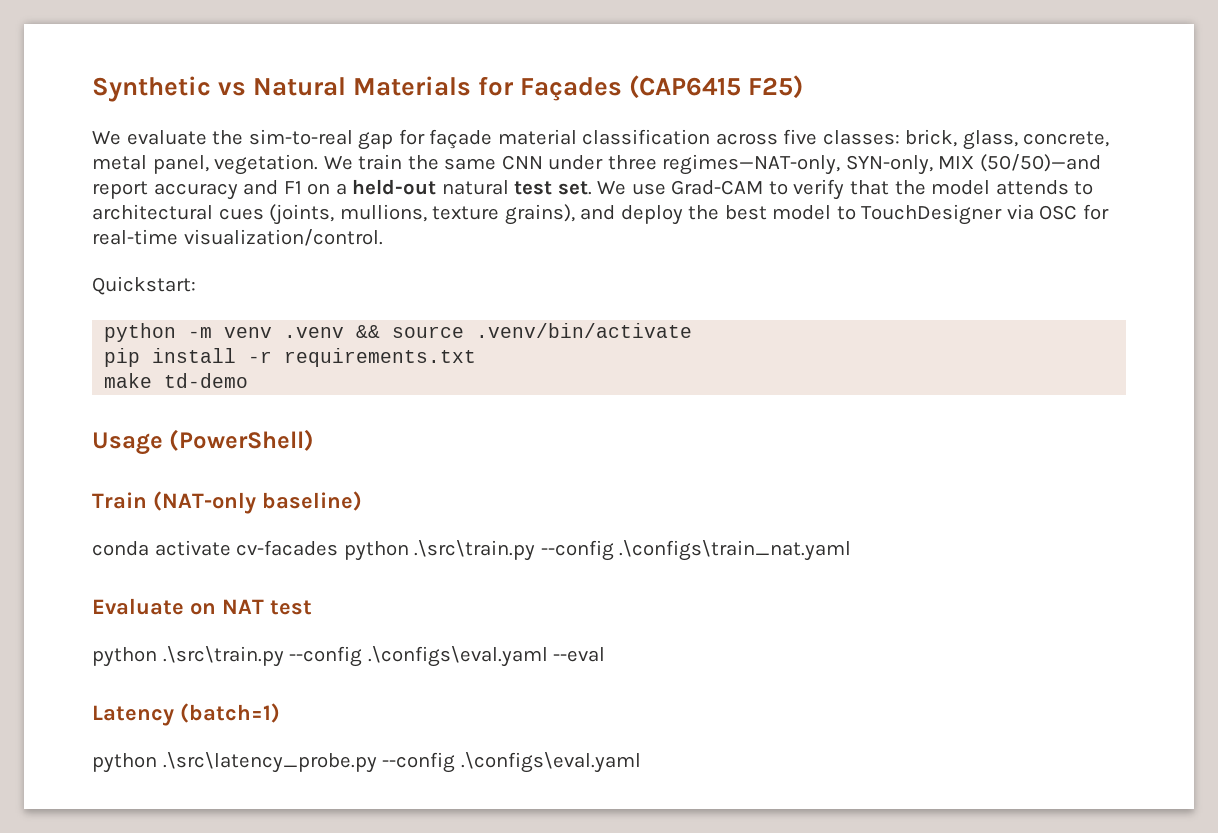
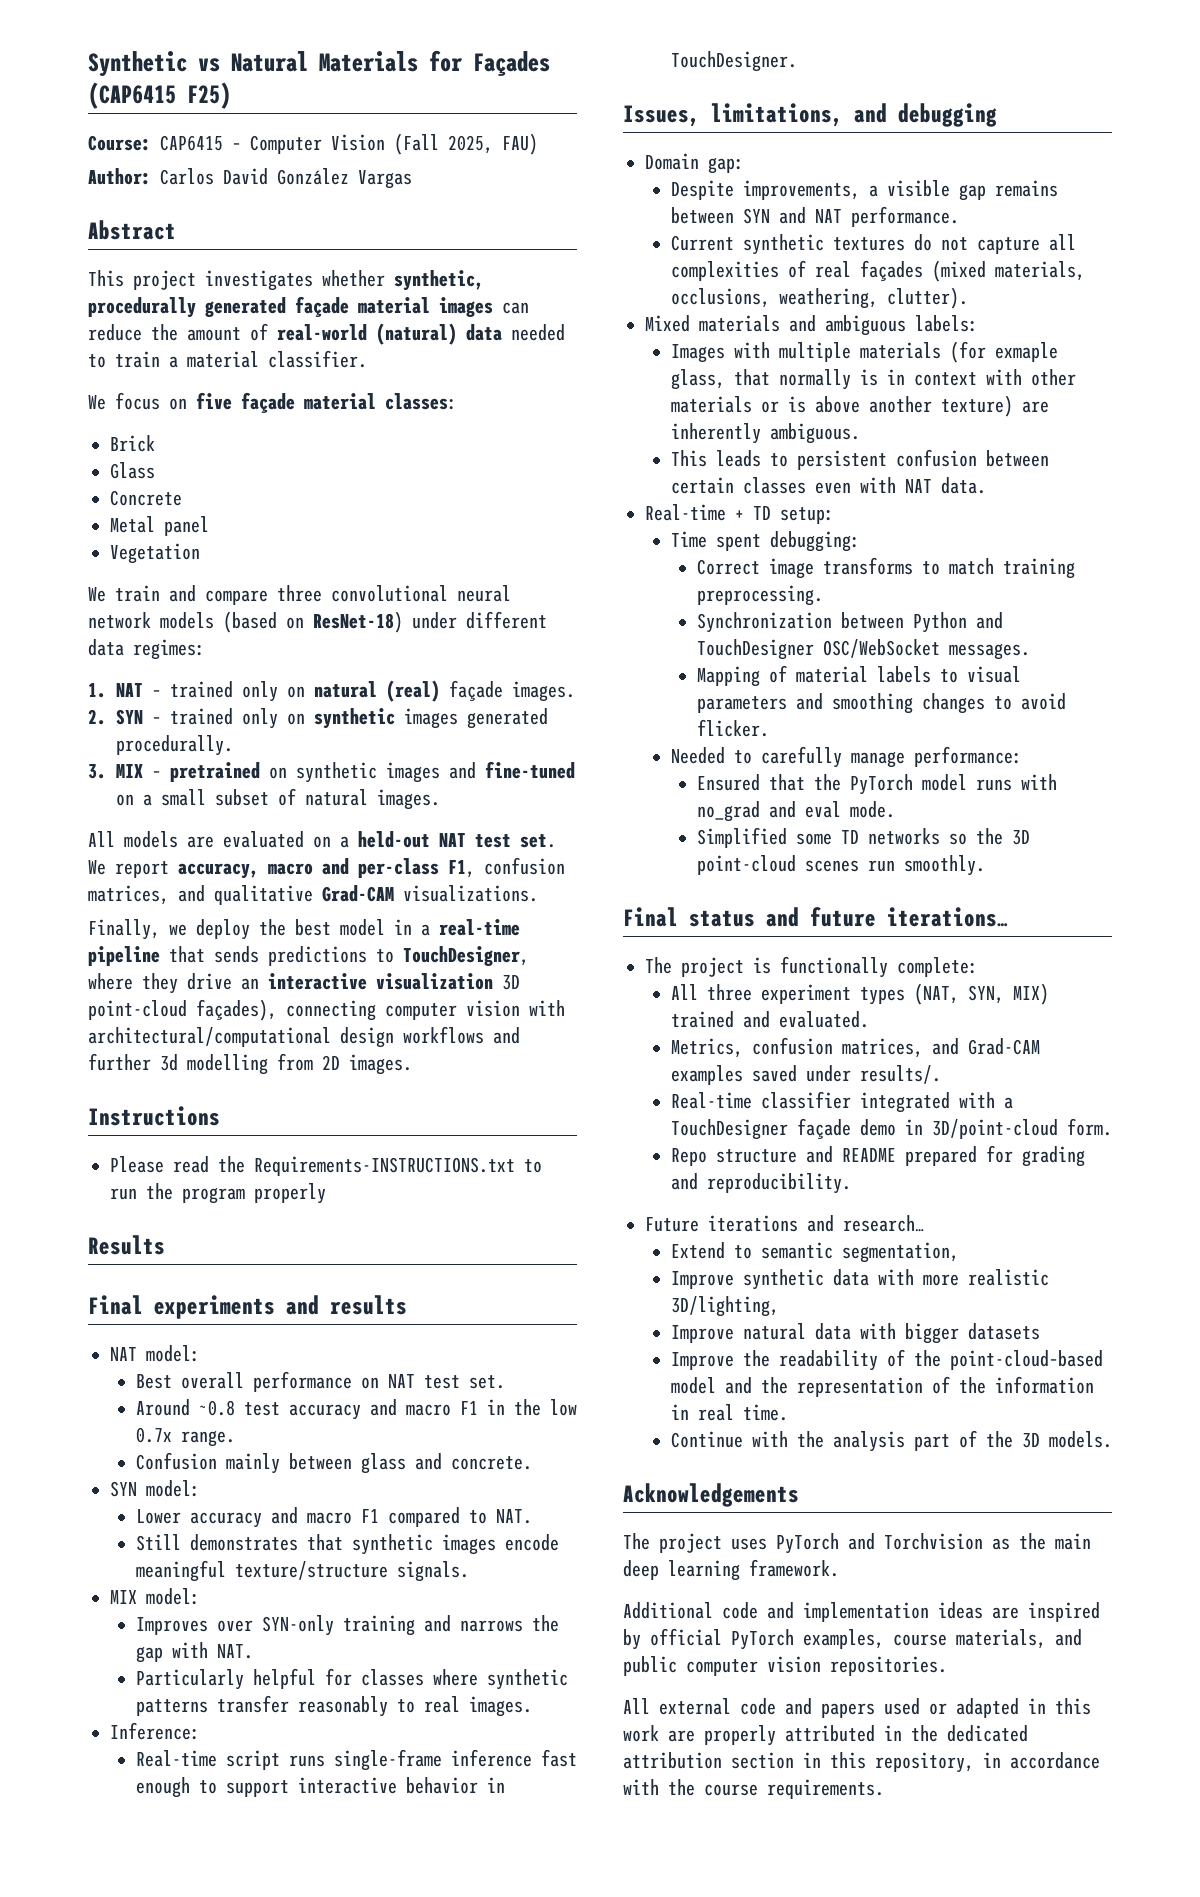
[92,129,1110,150] [92,154,1101,175] [92,180,302,200] We evaluate the sim-to-real gap for façade material classification across five classes: brick, glass, concrete, metal panel, vegetation. We train the same CNN under three regimes—NAT-only, SYN-only, MIX (50/50)—and report accuracy and F1 -> [88,133,538,155] [88,168,412,189] [88,220,176,240] [88,270,484,291] [88,296,529,318] [88,323,565,345] [88,350,367,368] [88,392,457,413] [110,435,155,452] [110,462,155,479] [110,490,182,506] [110,516,209,536] [110,543,200,564] [88,585,511,605] [88,611,547,633] [88,639,205,660] [88,680,575,702] [88,708,548,729] [116,735,233,756] [88,761,575,783] [116,788,440,810] [88,831,304,848] Course: CAP6415 – Computer Vision (Fall 2025, FAU) // Author: Carlos David González Vargas // Abstract // This project investigates whether synthetic, procedurally generated façade material images can reduce the amount of real-world (natural) data needed to train a material classifier. // We focus on five façade material classes: // Brick // Glass // Concrete // Metal panel // Vegetation // We train and compare three convolutional neural network models (based on ResNet-18) under different data regimes: // 1. NAT – trained only on natural (real) façade images. // 2. SYN – trained only on synthetic images generated procedurally. // 3. MIX – pretrained on synthetic images and fine-tuned on a small subset of natural images. // All models are evaluated
[441,180,509,195] natural -> [439,833,466,847] NAT
[631,179,1094,200] [92,204,1110,225] [92,229,383,246] [92,276,196,295] [104,323,693,342] [104,348,477,367] [104,373,249,388] [92,429,315,455] [92,491,362,514] [92,540,852,561] [92,598,312,615] [92,646,606,667] [92,703,280,726] [92,752,641,773] use Grad-CAM to verify that the model attends to architectural cues (joints, mullions, texture grains), and deploy the best model to TouchDesigner via OSC for real-time visualization/control. // Quickstart: // python -m venv .venv && source .venv/bin/activate // pip install -r requirements.txt // make td-demo // Usage (PowerShell) // Train (NAT-only baseline) // conda activate cv-facades python .\src\train.py --config .\configs\train_nat.yaml // Evaluate on NAT test // python .\src\train.py --config .\configs\eval.yaml --eval // Latency (batch=1) // python .\src\latency_probe.py --config .\configs\eval.yaml -> [115,857,565,879] [88,885,538,905] [88,919,520,940] [88,946,529,966] [88,973,520,994] [88,999,565,1021] [88,1026,520,1048] [88,1053,412,1075] [88,1106,220,1126] [110,1156,542,1176] [110,1183,326,1204] [88,1235,165,1255] [88,1295,407,1319] [110,1345,200,1362] [135,1371,505,1392] [135,1399,577,1420] [135,1427,235,1447] [135,1452,532,1474] [110,1480,200,1497] [135,1507,532,1528] [135,1534,559,1555] [135,1560,469,1582] [110,1588,200,1605] [135,1615,559,1636] [135,1642,253,1663] [135,1668,568,1690] [135,1695,532,1717] [110,1722,200,1740] [135,1749,577,1771] [135,1777,505,1798] [670,51,797,72] [623,103,997,127] [645,153,744,174] [670,180,1058,201] [670,206,959,227] [670,234,1076,255] [670,260,1085,282] [670,287,968,309] [645,315,978,336] [670,341,1058,363] [670,369,1076,390] [670,395,1049,417] [670,423,860,444] [670,449,1049,470] [670,477,986,494] [645,504,834,524] [670,531,860,552] [696,557,1075,579] [696,585,823,606] [696,612,1003,633] [696,639,1030,660] [696,665,1021,687] [696,693,1066,714] [696,719,769,737] [670,746,1022,768] [696,774,1057,795] [696,801,895,822] [696,827,1030,848] [696,855,985,876] [623,907,1008,927] [645,956,978,978] [670,983,1049,1005] [670,1011,869,1028] [670,1037,1040,1058] [670,1065,941,1085] [670,1091,1013,1113] [670,1118,1112,1140] [670,1145,1085,1167] [670,1173,851,1194] [645,1215,924,1232] [670,1242,959,1263] [670,1269,1049,1290] [670,1296,779,1317] [670,1323,1040,1344] [670,1349,1103,1371] [670,1376,1094,1397] [670,1404,788,1421] [670,1430,1112,1452] [623,1483,799,1507] [623,1533,1091,1554] [623,1559,839,1581] [623,1602,1100,1622] [623,1628,1082,1650] [623,1656,947,1676] [623,1698,1091,1718] [623,1725,1028,1746] [623,1752,1100,1773] [623,1779,884,1799] report accuracy, macro and per-class F1, confusion matrices, and qualitative Grad-CAM visualizations. // Finally, we deploy the best model in a real-time pipeline that sends predictions to TouchDesigner, where they drive an interactive visualization 3D point-cloud façades), connecting computer vision with architectural/computational design workflows and further 3d modelling from 2D images. // Instructions // Please read the Requirements-INSTRUCTIONS.txt to run the program properly // Results // Final experiments and results // NAT model: // Best overall performance on NAT test set. // Around ~0.8 test accuracy and macro F1 in the low 0.7x range. // Confusion mainly between glass and concrete. // SYN model: // Lower accuracy and macro F1 compared to NAT. // Still demonstrates that synthetic images encode meaningful texture/structure signals. // MIX model: // Improves over SYN-only training and narrows the gap with NAT. // Particularly helpful for classes where synthetic patterns transfer reasonably to real images. // Inference: // Real-time script runs single-frame inference fast enough to support interactive behavior in TouchDesigner. // Issues, limitations, and debugging // Domain gap: // Despite improvements, a visible gap remains between SYN and NAT performance. // Current synthetic textures do not capture all complexities of real façades (mixed materials, occlusions, weathering, clutter). // Mixed materials and ambiguous labels: // Images with multiple materials (for exmaple glass, that normally is in context with other materials or is above another texture) are inherently ambiguous. // This leads to persistent confusion between certain classes even with NAT data. // Real-time + TD setup: // Time spent debugging: // Correct image transforms to match training preprocessing. // Synchronization between Python and TouchDesigner OSC/WebSocket messages. // Mapping of material labels to visual parameters and smoothing changes to avoid flicker. // Needed to carefully manage performance: // Ensured that the PyTorch model runs with no_grad and eval mode. // Simplified some TD networks so the 3D point-cloud scenes run smoothly. // Final status and future iterations… // The project is functionally complete: // All three experiment types (NAT, SYN, MIX) trained and evaluated. // Metrics, confusion matrices, and Grad-CAM examples saved under results/. // Real-time classifier integrated with a TouchDesigner façade demo in 3D/point-cloud form. // Repo structure and README prepared for grading and reproducibility. // Future iterations and research… // Extend to semantic segmentation, // Improve synthetic data with more realistic 3D/lighting, // Improve natural data with bigger datasets // Improve the readability of the point-cloud–based model and the representation of the information in real time. // Continue with the analysis part of the 3D models. // Acknowledgements // The project uses PyTorch and Torchvision as the main deep learning framework. // Additional code and implementation ideas are inspired by official PyTorch examples, course materials, and public computer vision repositories. // All external code and papers used or adapted in this work are properly attributed in the dedicated attribution section in this repository, in accordance with the course requirements.

